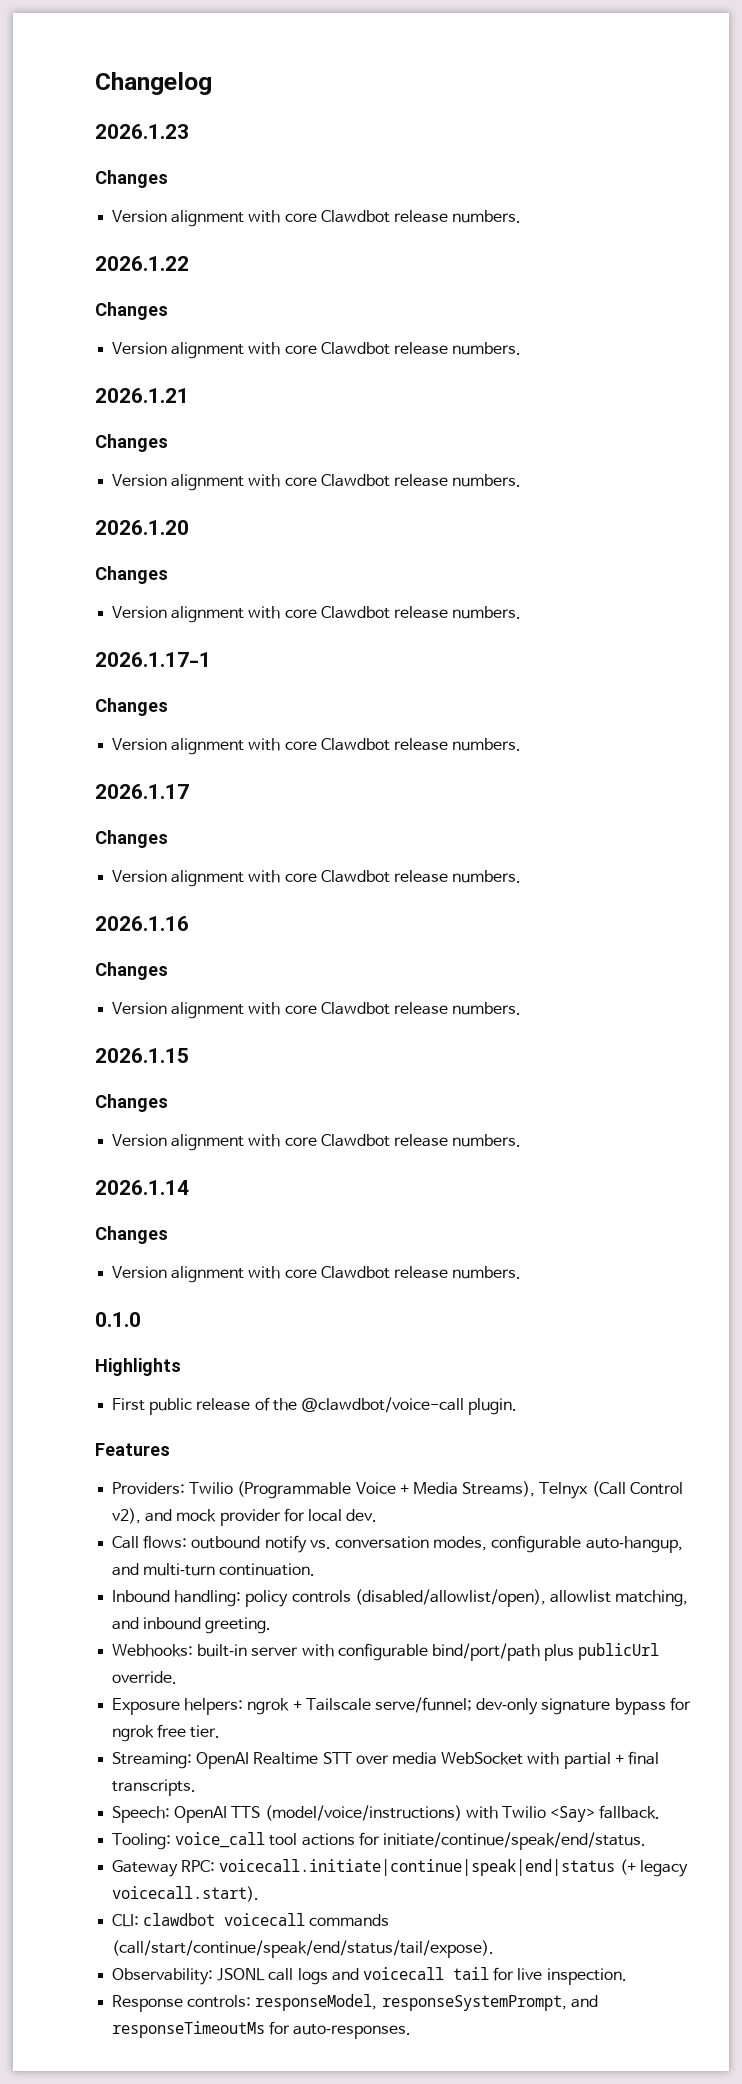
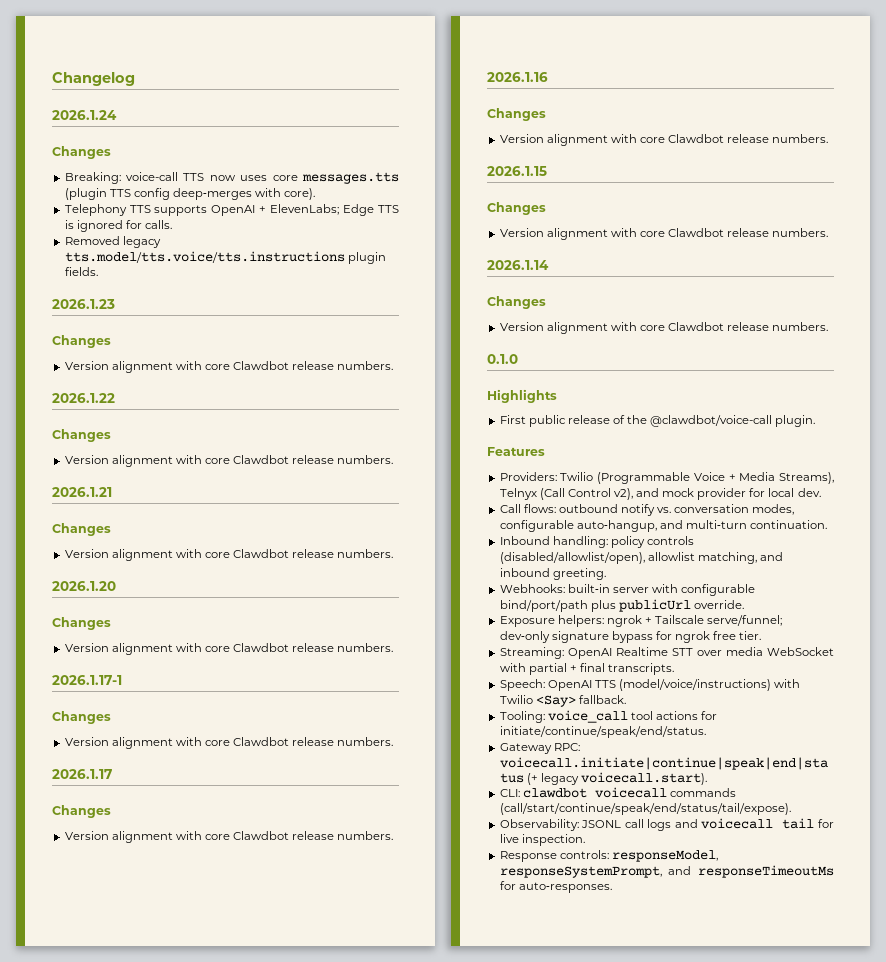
(212, 83) none -> [52,110,117,120] [52,146,111,159] [64,172,400,184] [64,188,316,200] [64,204,399,216] [64,220,172,232] [64,236,161,248] [64,251,386,264] [64,267,98,276] // 2026.1.24 // Changes // Breaking: voice-call TTS now uses core messages.tts (plugin TTS config deep‑merges with core). // Telephony TTS supports OpenAI + ElevenLabs; Edge TTS is ignored for calls. // Removed legacy tts.model/tts.voice/tts.instructions plugin fields.

